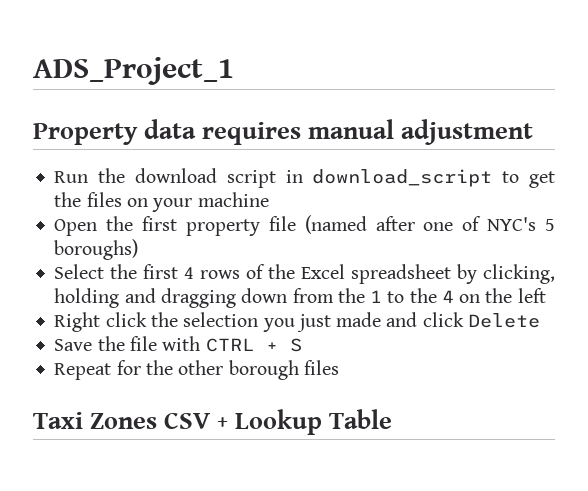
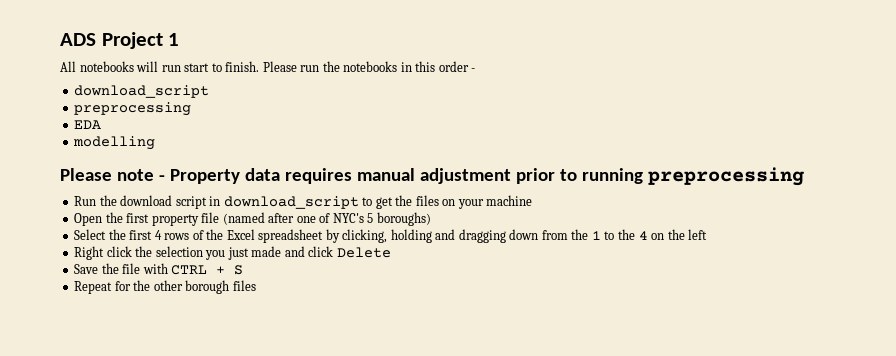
[33,57,234,85] ADS_Project_1 // -> [60,32,180,49] [60,61,476,72] [74,85,210,98] [74,102,192,116] [74,120,102,129] [73,136,156,150] [60,168,165,181] ADS Project 1 // All notebooks will run start to finish. Please run the notebooks in this order - // download_script // preprocessing // EDA // modelling // Please note -
(534, 132) none -> [515,167,804,186] prior to running preprocessing
[33,409,393,435] // Taxi Zones CSV + Lookup Table -> (256, 285) none

